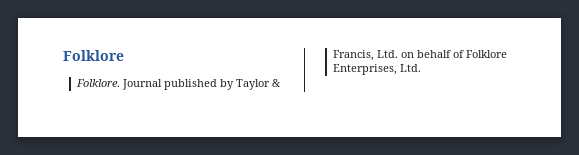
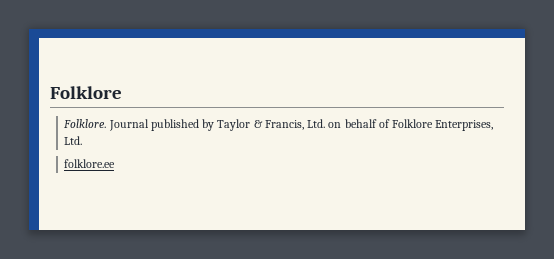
(421, 68) none -> [64,159,116,168] // folklore.ee

